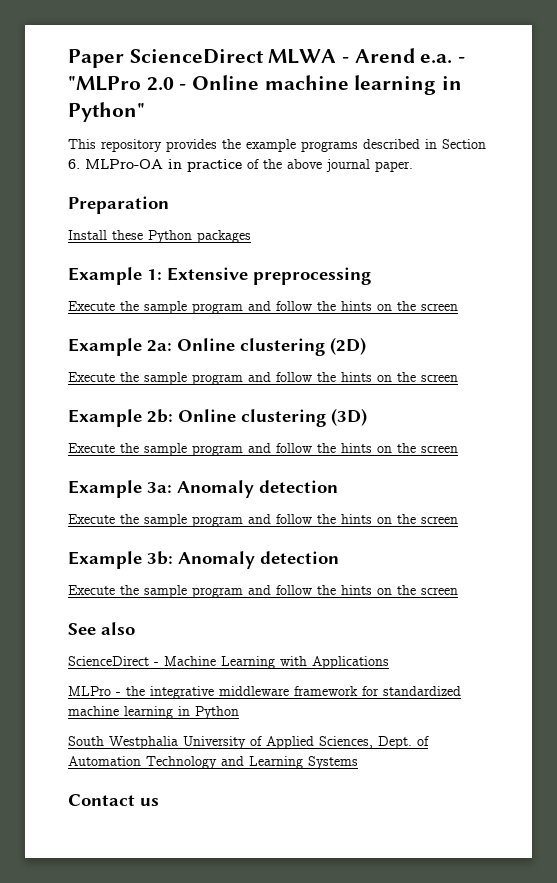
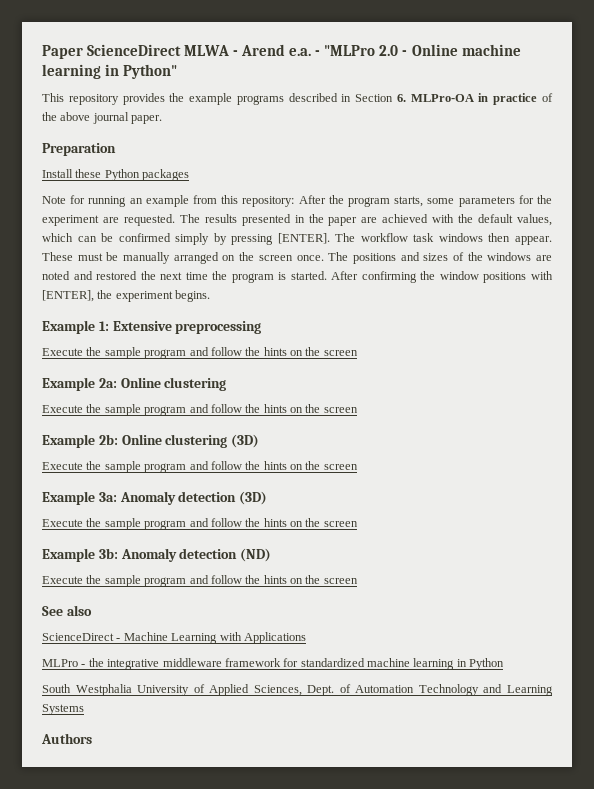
(251, 236) none -> [42,195,552,207] [42,214,553,226] [42,233,553,245] [42,252,552,264] [42,271,554,283] [42,290,211,302] // Note for running an example from this repository: After the program starts, some parameters for the experiment are requested. The results presented in the paper are achieved with the default values, which can be confirmed simply by pressing [ENTER]. The workflow task windows then appear. These must be manually arranged on the screen once. The positions and sizes of the windows are noted and restored the next time the program is started. After confirming the window positions with [ENTER], the experiment begins.
[330,337,366,355] (2D) -> (227, 384) none
(338, 486) none -> [239,491,268,505] (3D)
(339, 557) none -> [240,548,272,562] (ND)
[68,794,159,806] Contact us -> [41,733,92,744] Authors

